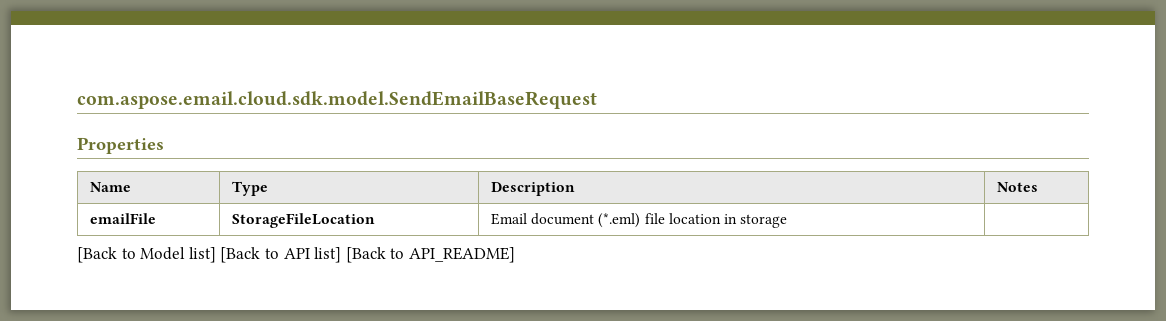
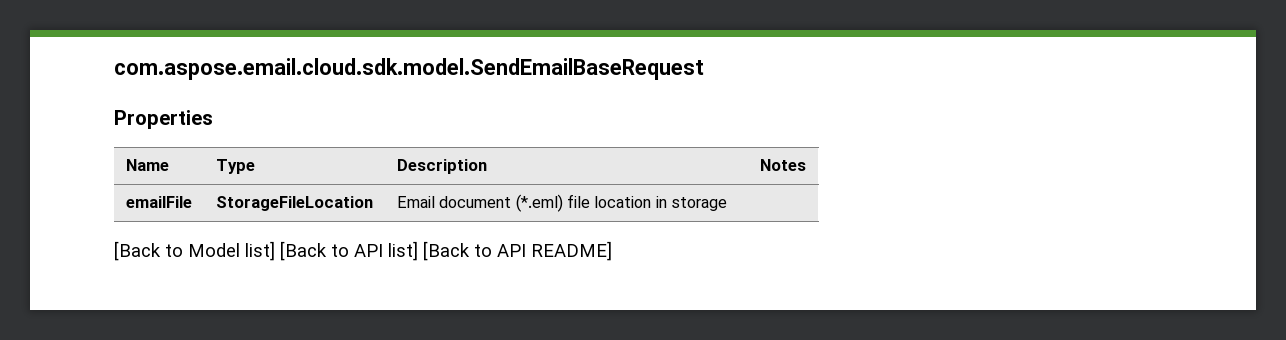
[408,247,515,263] API_README] -> [497,241,612,261] API README]

